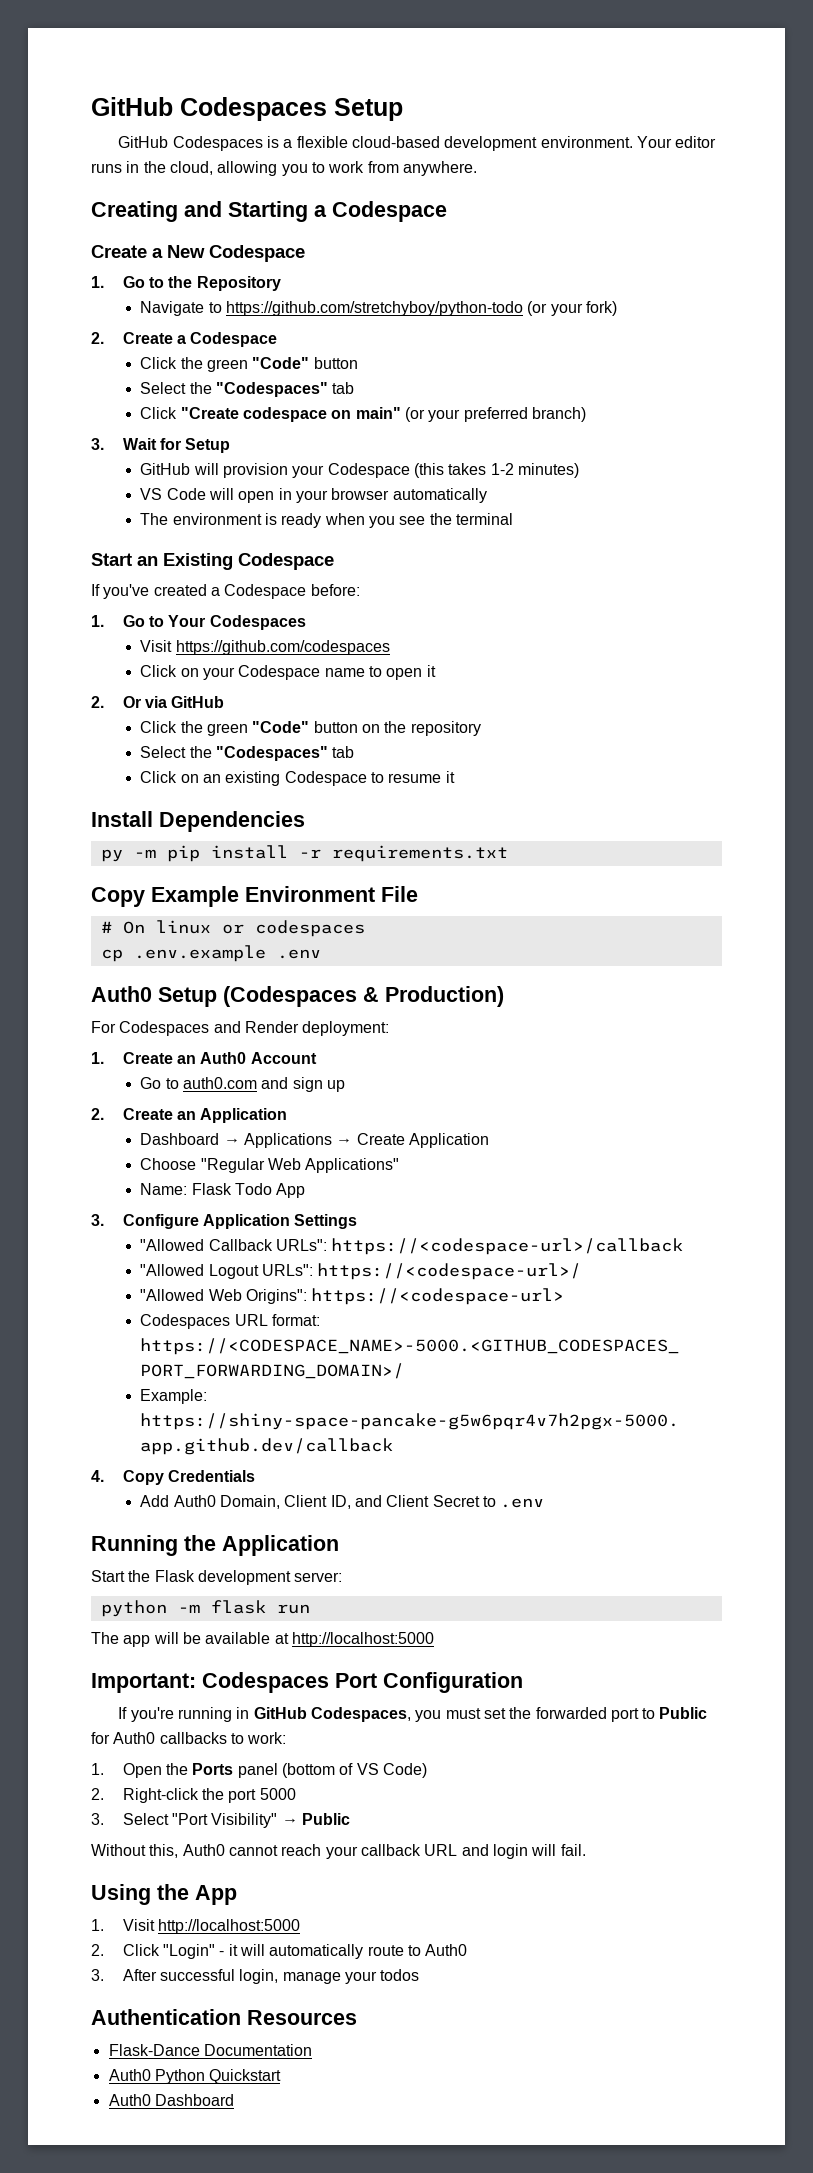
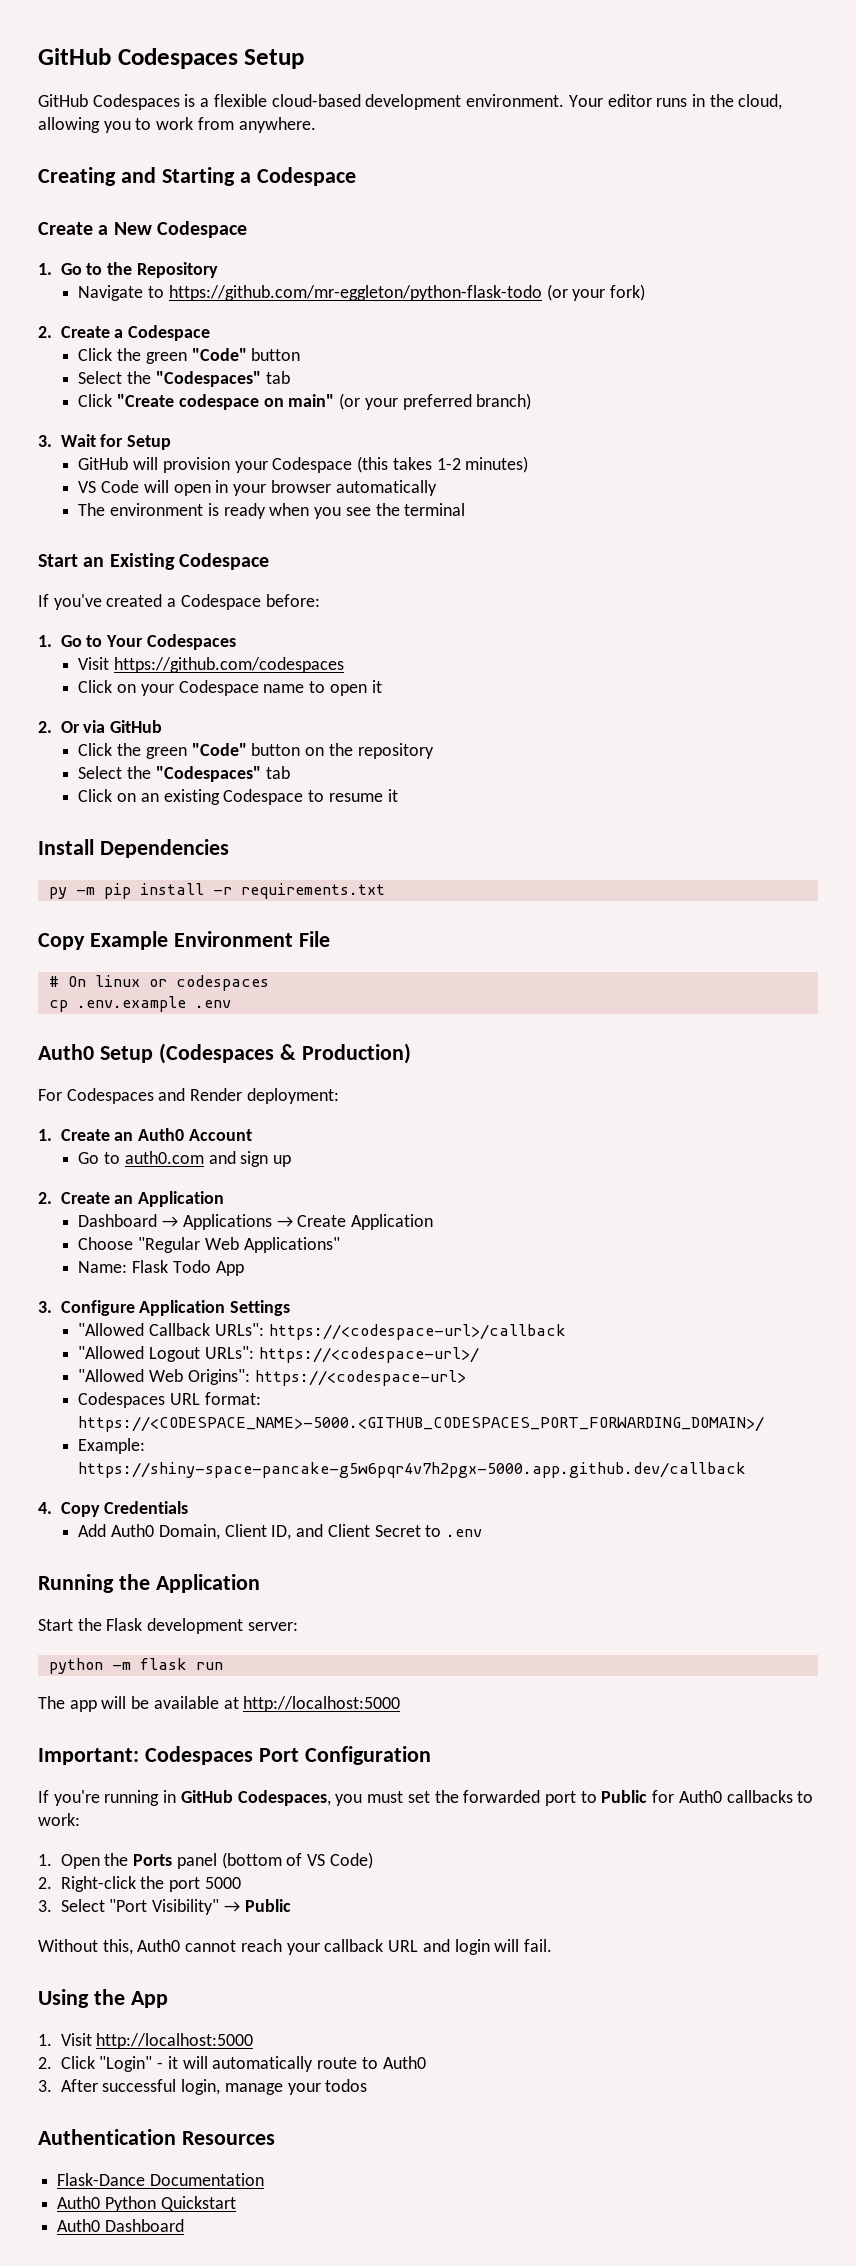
[226,301,524,316] https://github.com/stretchyboy/python-todo -> [168,285,542,301] https://github.com/mr-eggleton/python-flask-todo

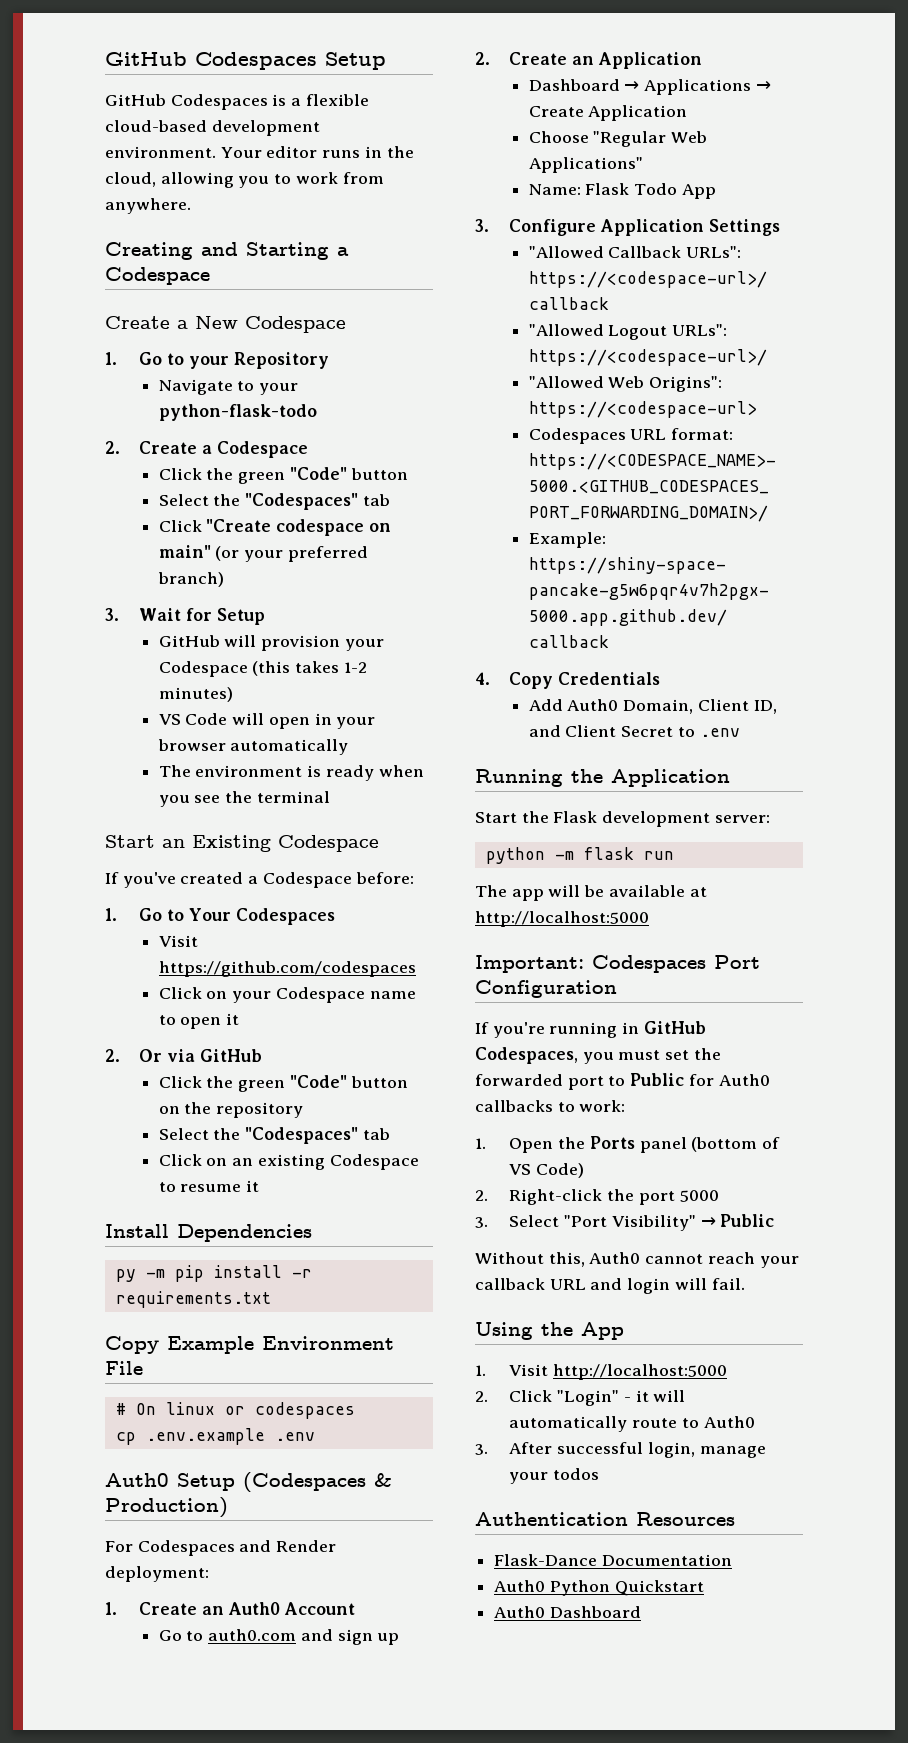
[107,262,133,275] the -> [188,356,229,369] your
[168,284,646,301] https://github.com/mr-eggleton/python-flask-todo (or your fork) -> [259,383,299,395] [158,404,317,421] your python-flask-todo

